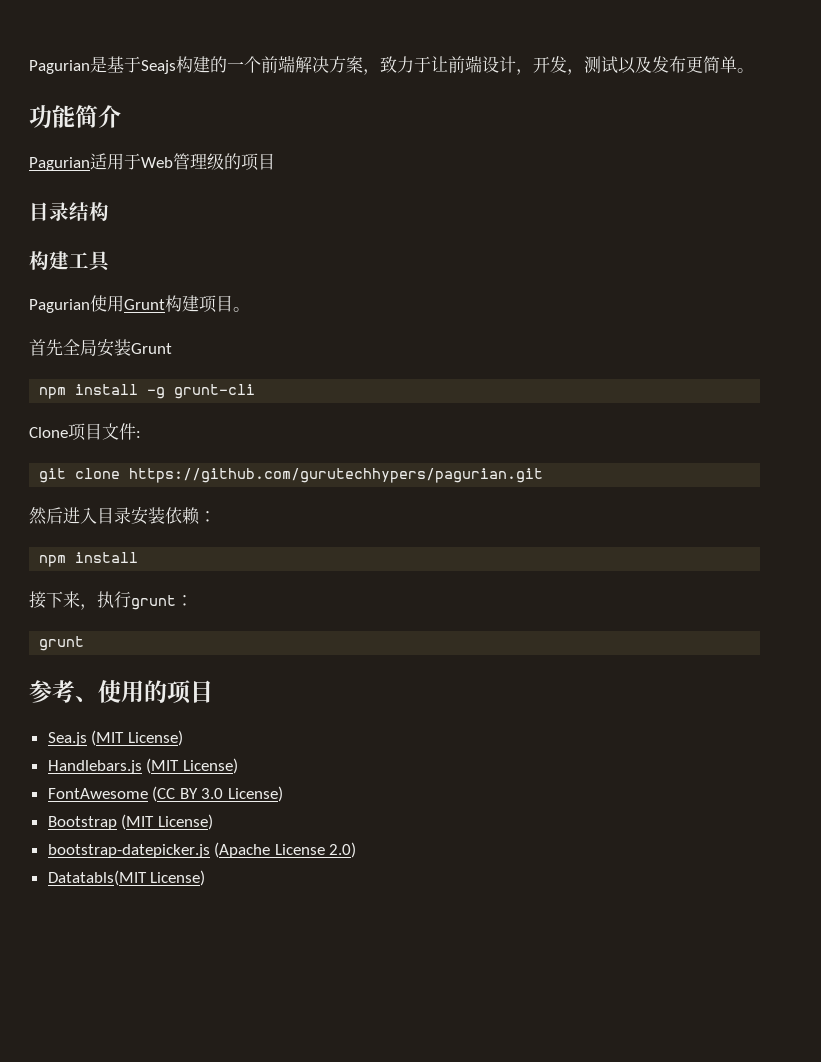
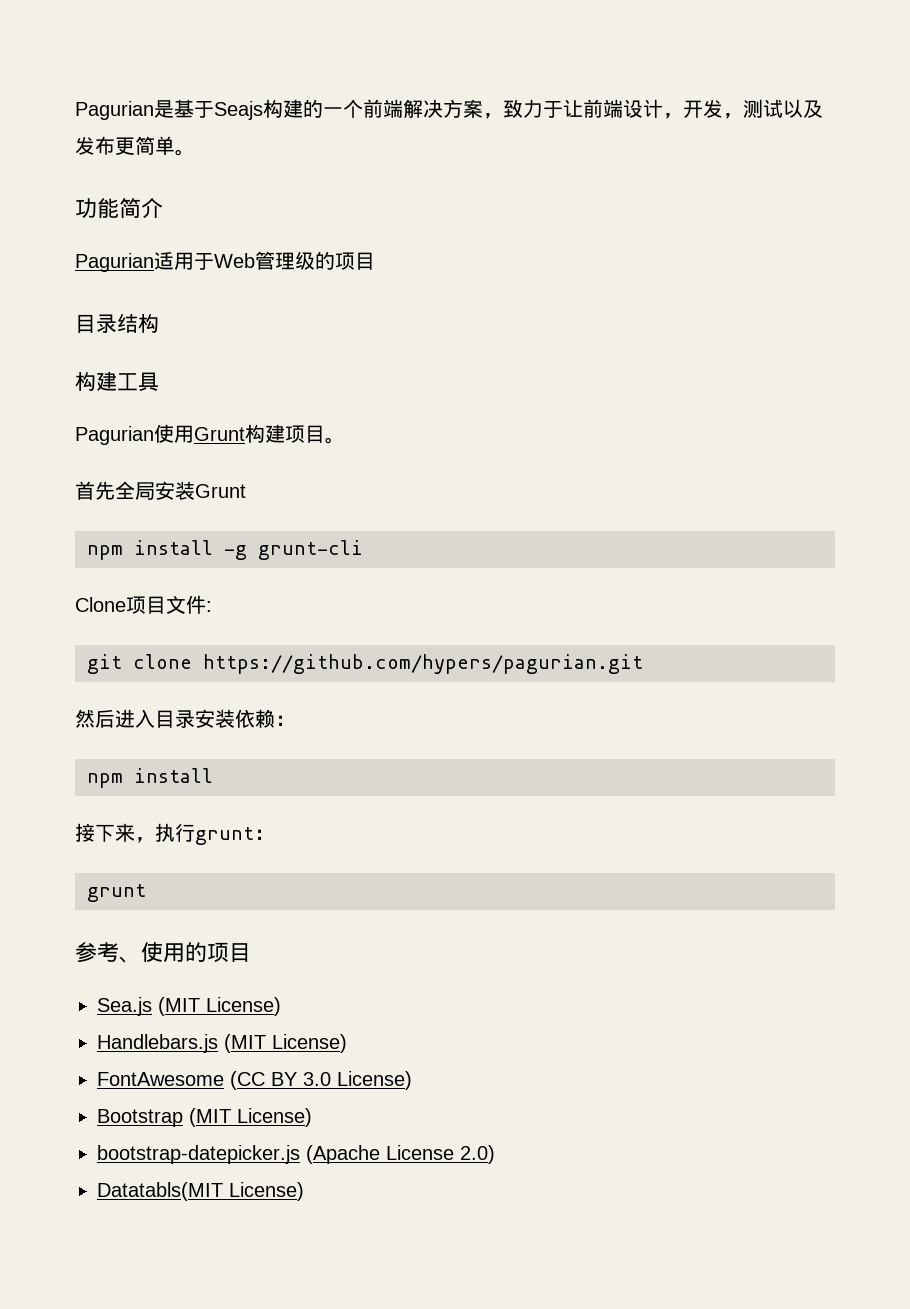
[129,468,544,483] https://github.com/gurutechhypers/pagurian.git -> [203,654,643,674] https://github.com/hypers/pagurian.git

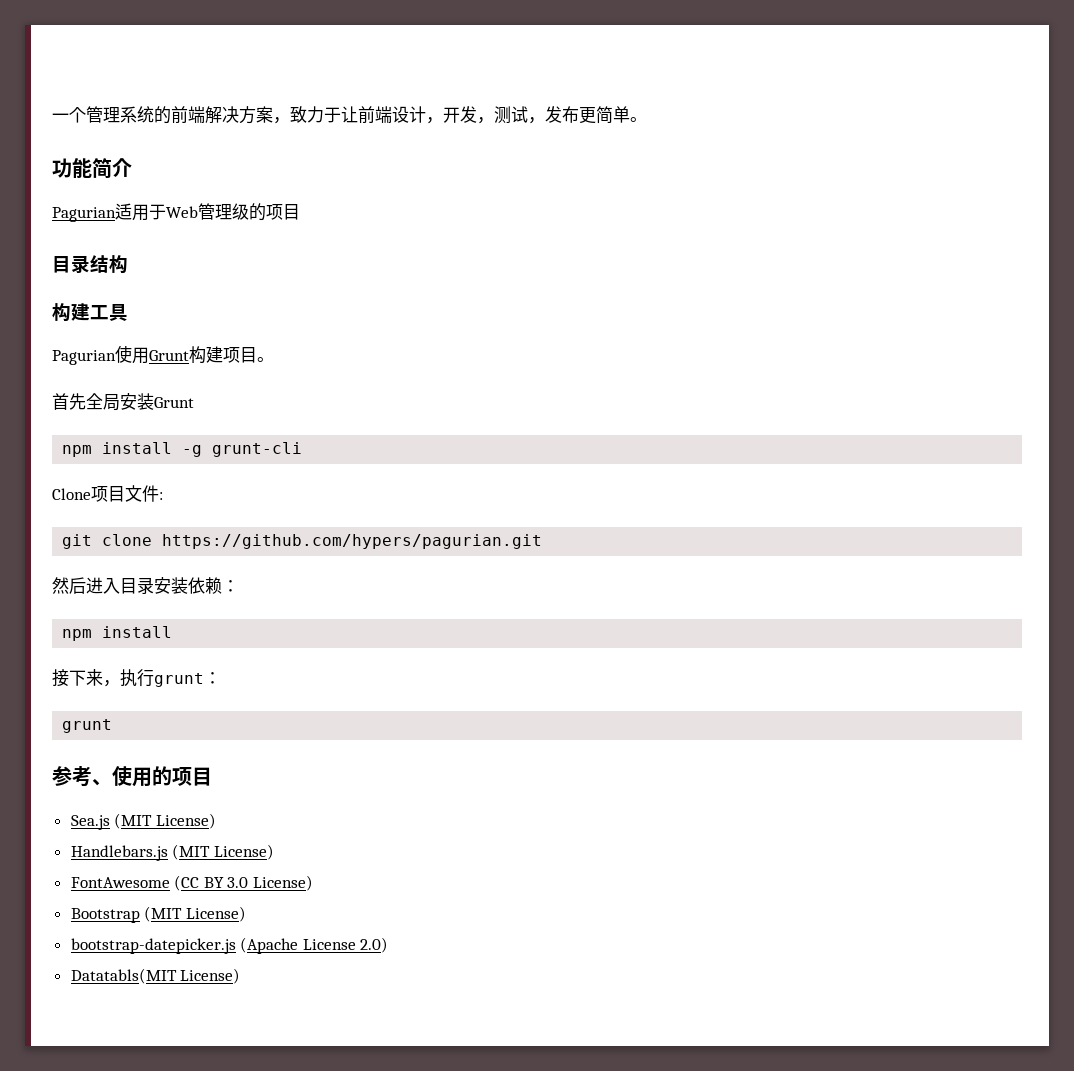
[75,99,363,120] Pagurian是基于Seajs构建的一个 -> [52,106,171,124] 一个管理系统的
[783,99,823,118] 以及 -> [528,117,545,124] ，

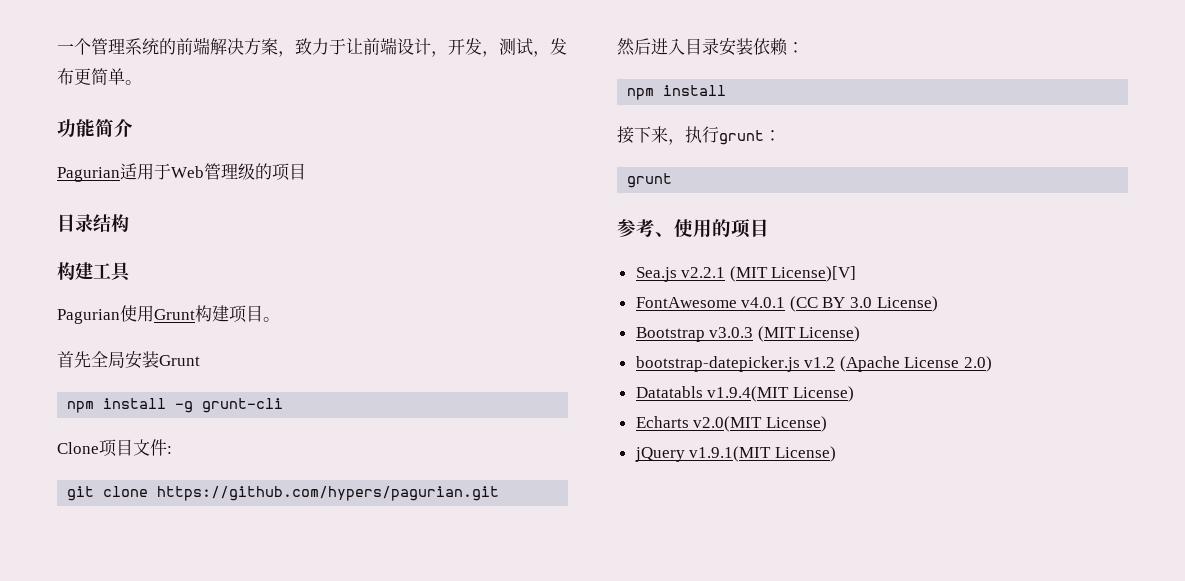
[114,813,216,829] [70,844,274,861] (MIT License) // Handlebars.js (MIT License) -> [681,266,857,282] v2.2.1 (MIT License)[V]
(170, 882) none -> [741,297,786,308] v4.0.1
(140, 915) none -> [709,327,754,338] v3.0.3
(236, 946) none -> [804,357,836,368] v1.2
[70,968,241,984] Datatabls(MIT License) -> [635,386,854,402] [635,416,827,432] [634,446,836,462] Datatabls v1.9.4(MIT License) // Echarts v2.0(MIT License) // jQuery v1.9.1(MIT License)

